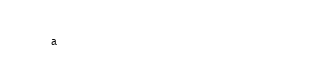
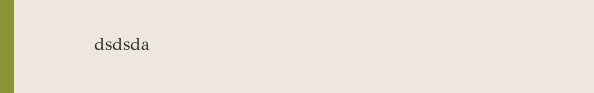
[51,39,57,45] a -> [94,38,150,50] dsdsda

